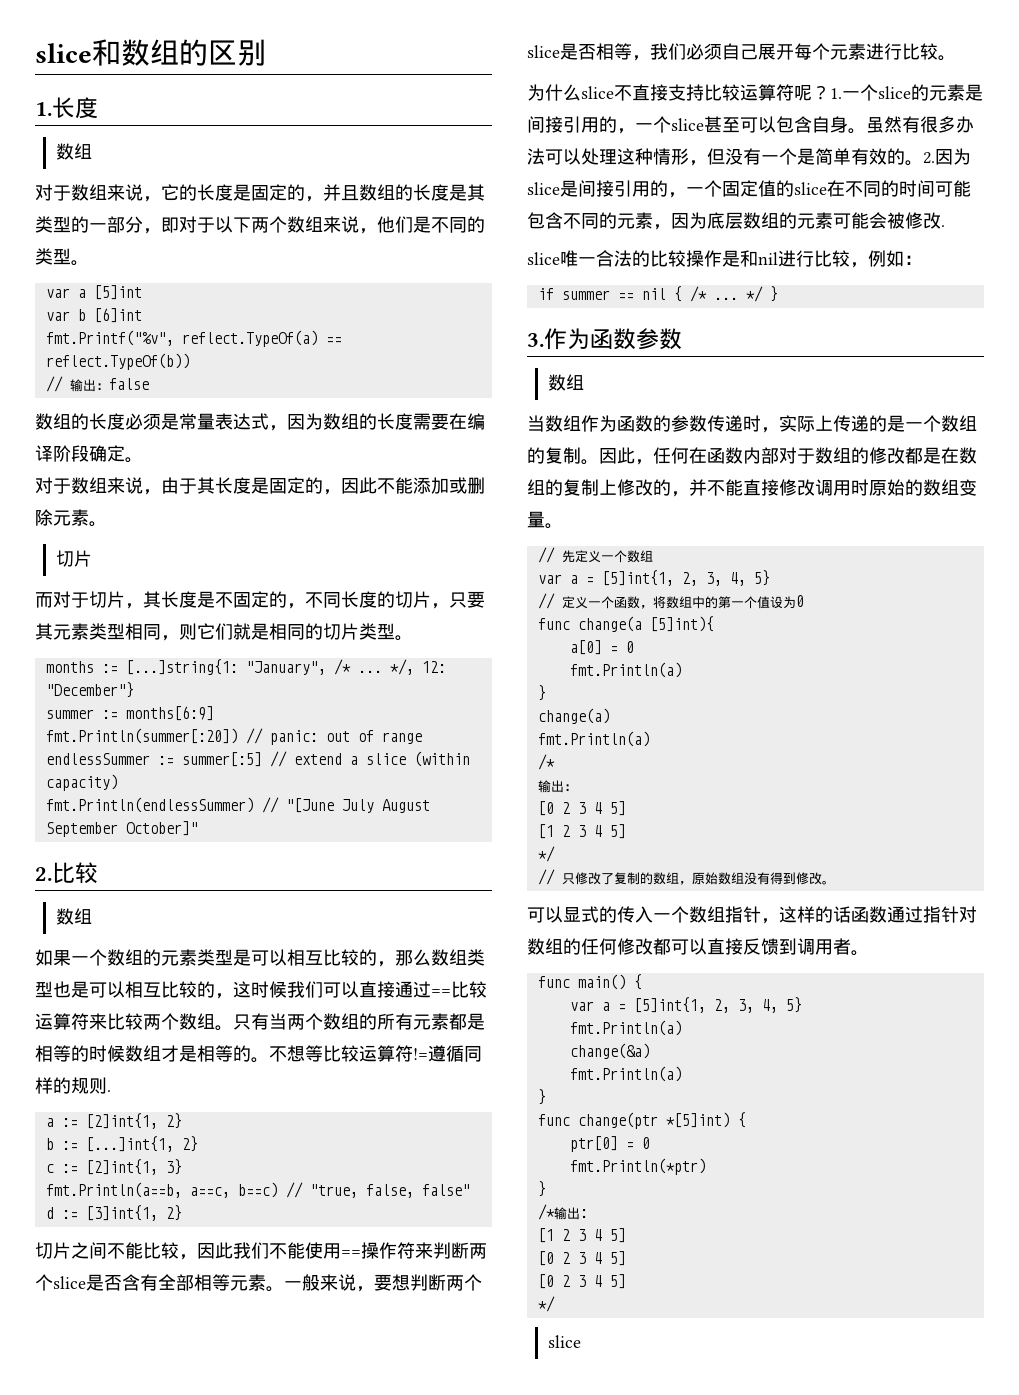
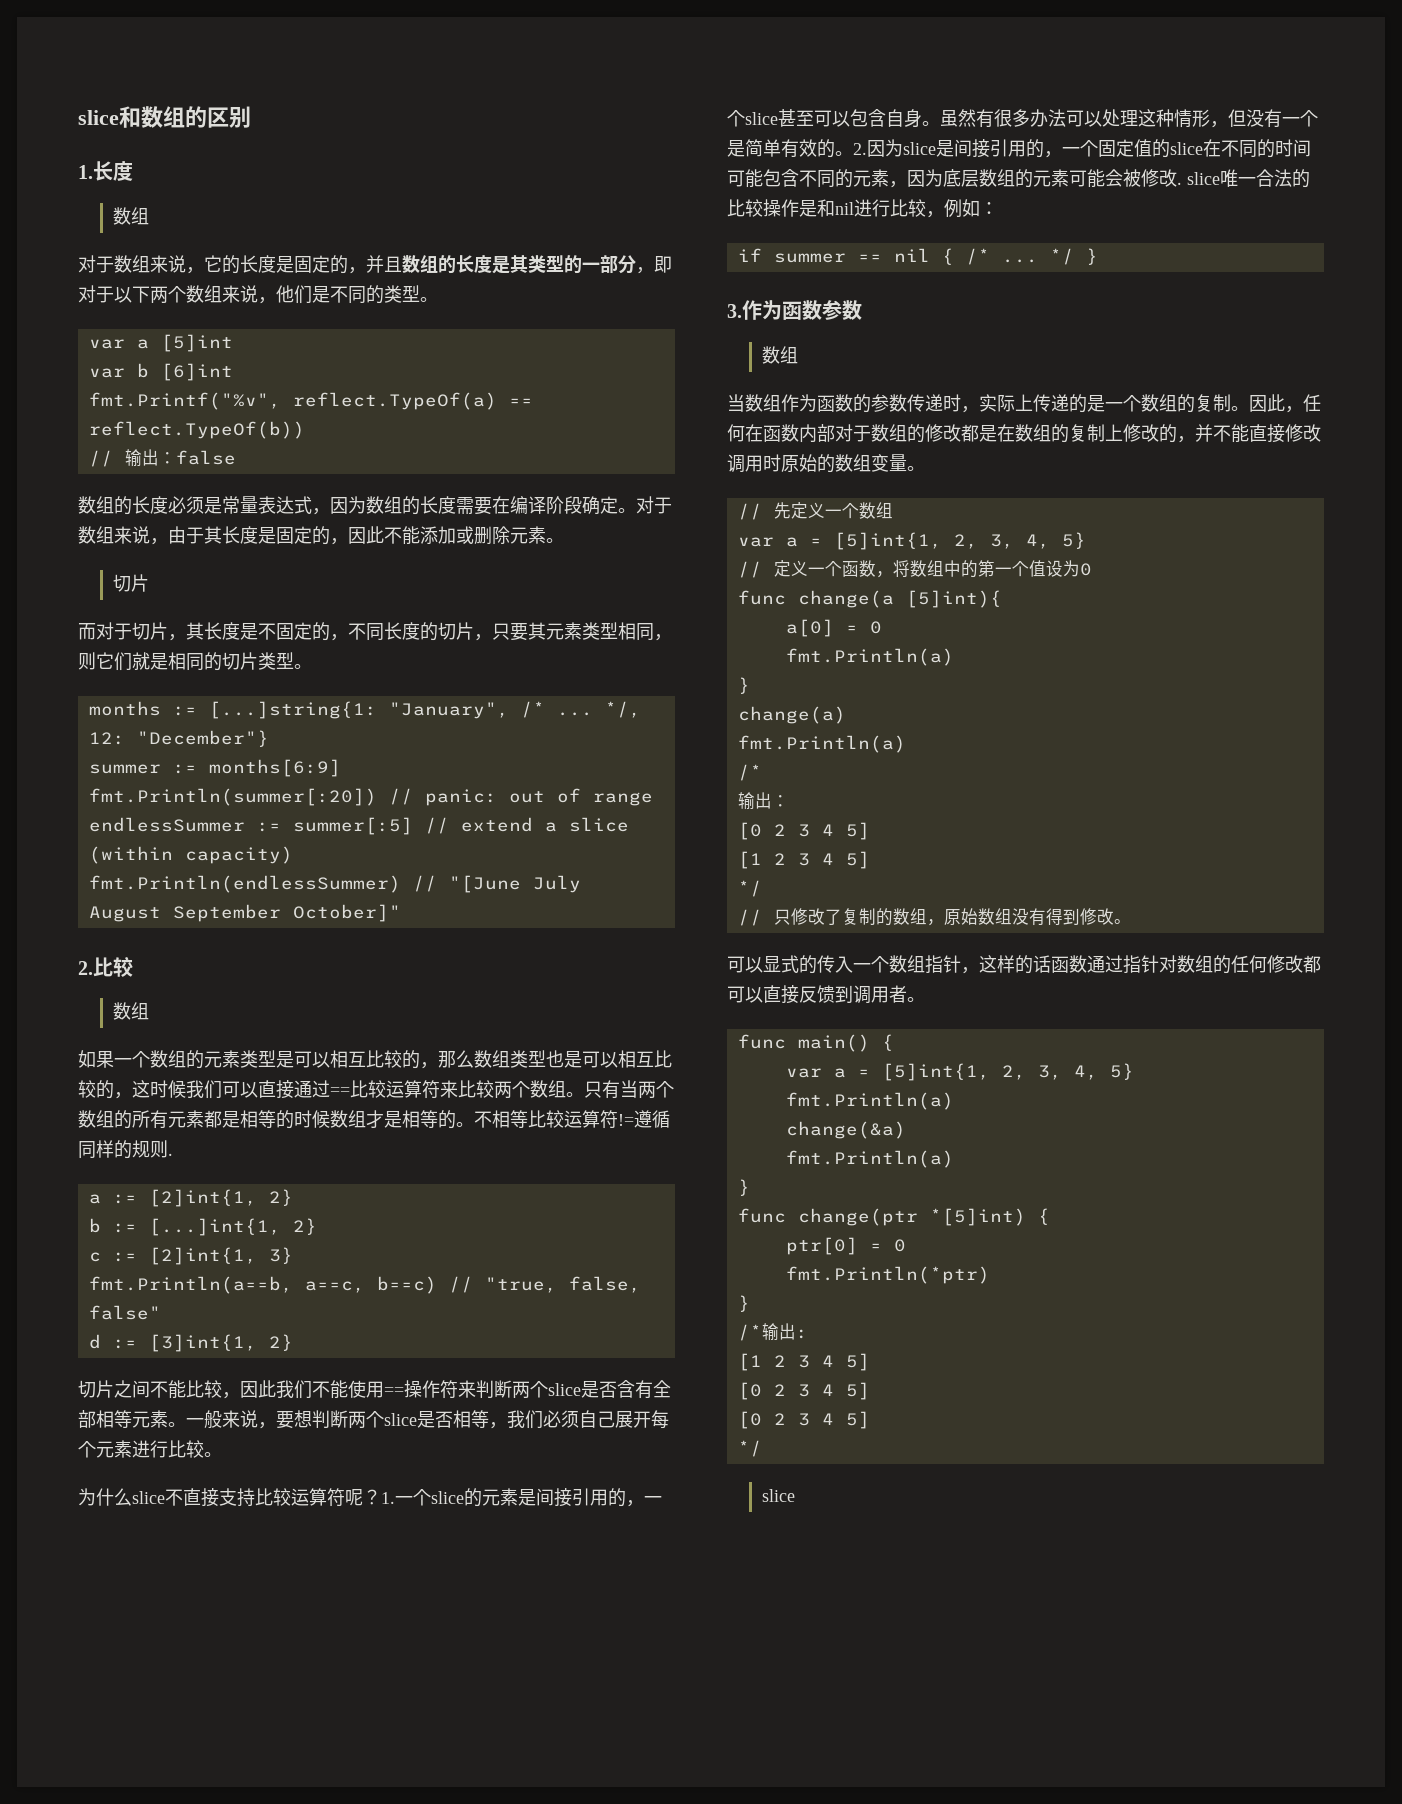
(143, 460) // -> (636, 510) none
[287,1045,305,1062] 想 -> [492,1110,510,1128] 相
(945, 226) // -> (1182, 183) none

